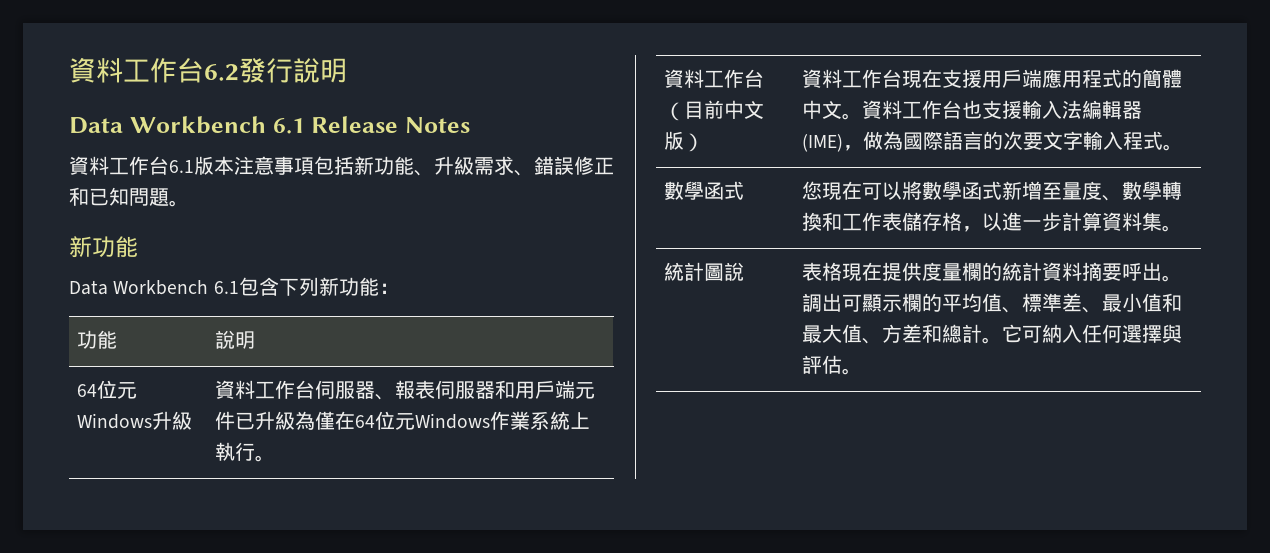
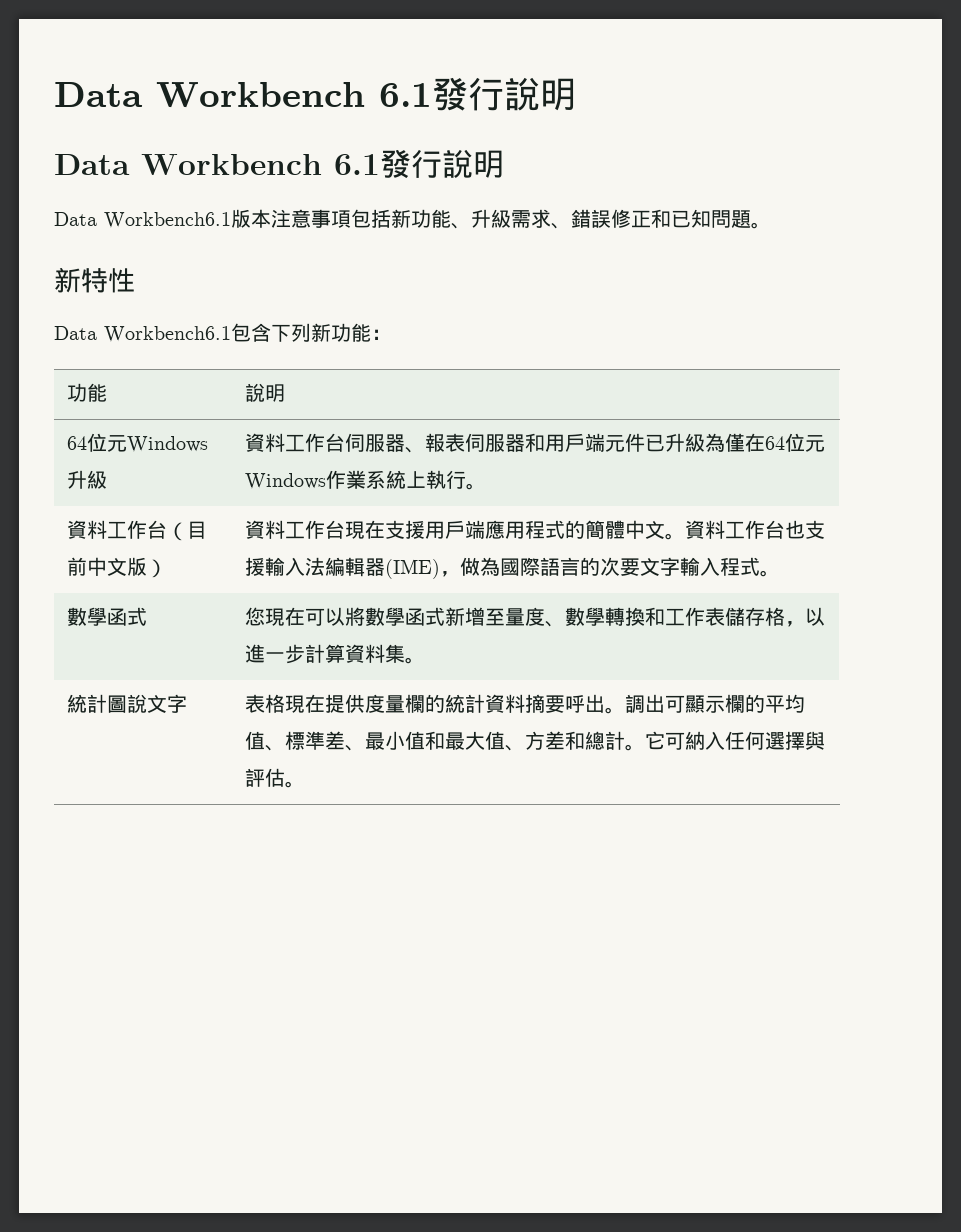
[69,57,239,83] 資料工作台6.2 -> [54,82,432,108] Data Workbench 6.1
[311,116,470,133] [69,156,194,175] Release Notes // 資料工作台6.1 -> [380,149,504,179] [54,212,231,229] 發行說明 // Data Workbench6.1
[92,236,138,258] [69,280,239,295] 功能 // Data Workbench 6.1 -> [81,268,135,293] [54,326,231,343] 特性 // Data Workbench6.1
(745, 271) none -> [147,694,188,713] 文字

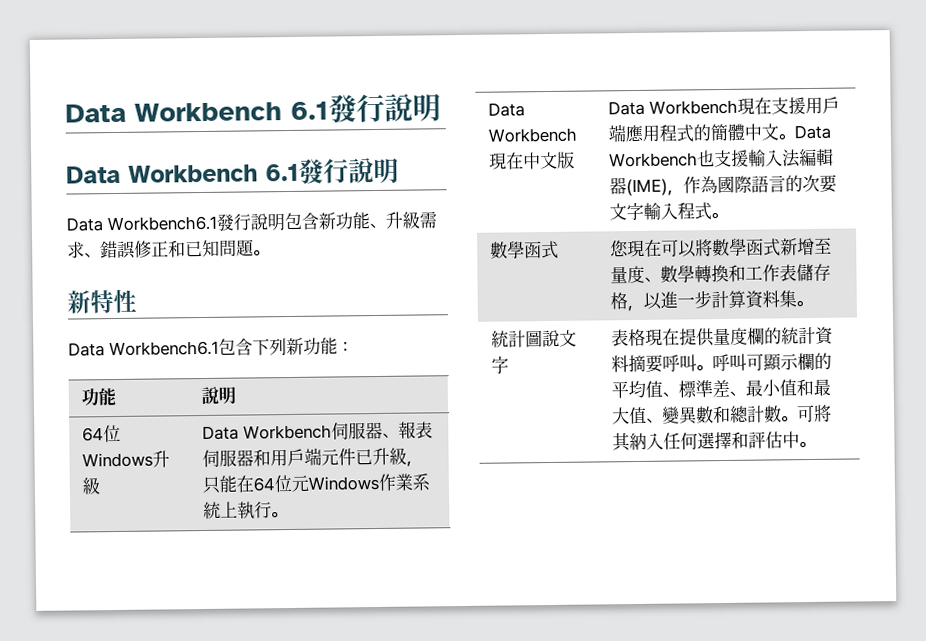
[231,209,391,228] 版本注意事項包括 -> [215,212,319,232] 發行說明包含
[107,435,128,452] 元 -> (122, 433) none
[245,433,346,452] 資料工作台 -> [202,424,332,441] Data Workbench
[705,433,746,452] 為僅 -> [406,460,424,467] [202,475,238,495] ，只能
[67,520,208,541] [67,557,88,576] 資料工作台（目前 -> [488,102,526,117] [488,127,578,143] [489,152,525,170] Data Workbench現在
[147,559,168,578] [245,520,346,539] ） | 資料工作台 -> [608,99,738,116] | Data Workbench
[685,520,786,539] 資料工作台 -> [794,124,832,140] [609,152,699,168] Data Workbench
[460,557,481,576] 做 -> [683,176,702,194] 作
[365,694,406,713] 度量 -> [713,327,749,346] 量度
[585,694,666,714] 出。調出 -> [679,353,748,372] 叫。呼叫
[525,731,686,751] 方差和總計。它可 -> [662,404,833,425] [612,432,632,452] 變異數和總計數。可將其
[805,731,826,750] [245,768,286,787] 與評估 -> [731,431,801,449] 和評估中

